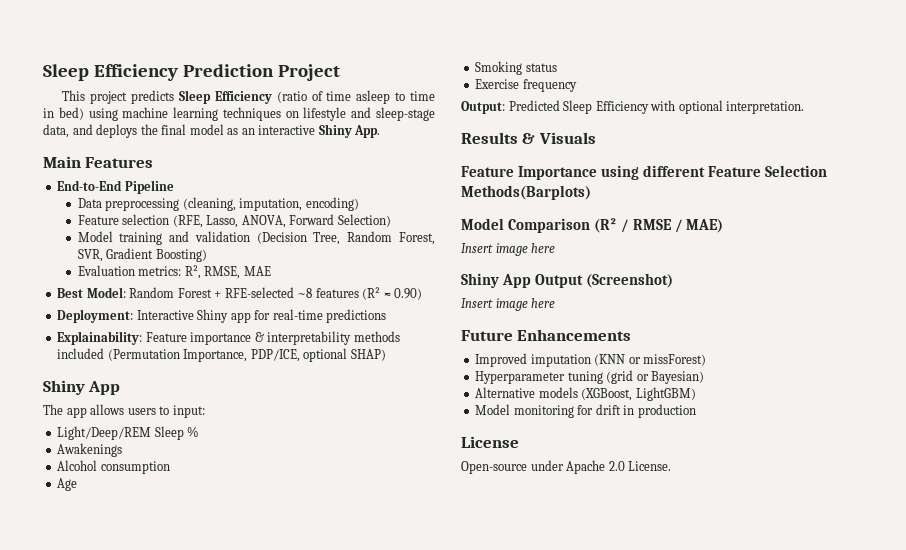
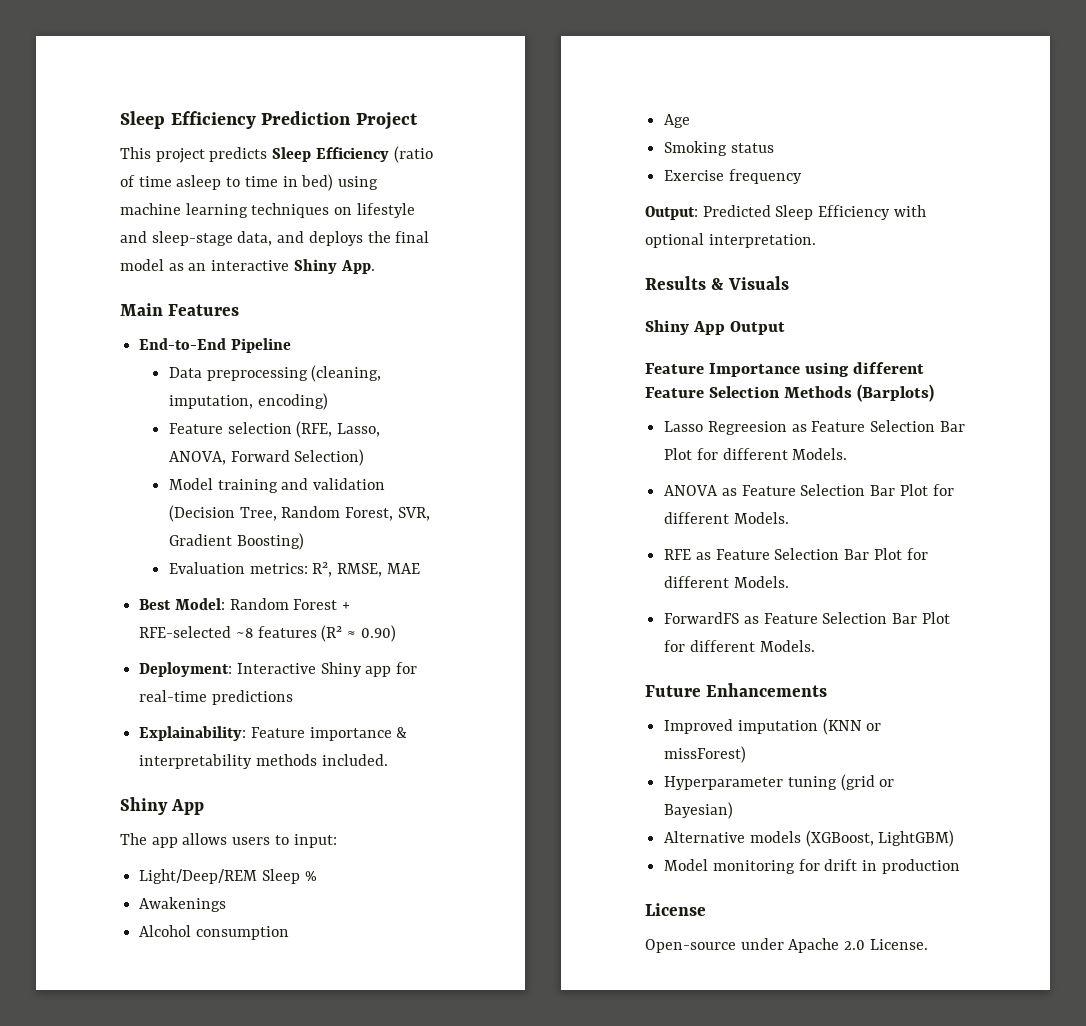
[57,348,386,362] included (Permutation Importance, PDP/ICE, optional SHAP) -> [321,754,388,766] included.
(596, 138) none -> [645,320,785,335] // Shiny App Output
[461,185,591,200] [461,218,724,233] [461,243,556,256] [461,273,673,288] [461,298,556,311] Methods(Barplots) // Model Comparison (R² / RMSE / MAE) // Insert image here // Shiny App Output (Screenshot) // Insert image here -> [783,384,934,402] [664,420,965,435] [664,448,848,460] [664,484,954,496] [664,512,789,524] [664,548,928,560] [664,576,789,588] [664,612,950,624] [664,640,815,652] Methods (Barplots) // Lasso Regreesion as Feature Selection Bar Plot for different Models. // ANOVA as Feature Selection Bar Plot for different Models. // RFE as Feature Selection Bar Plot for different Models. // ForwardFS as Feature Selection Bar Plot for different Models.

